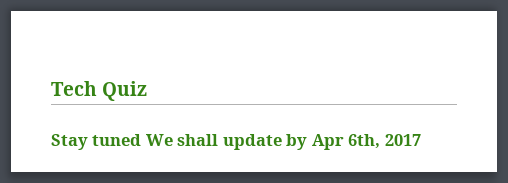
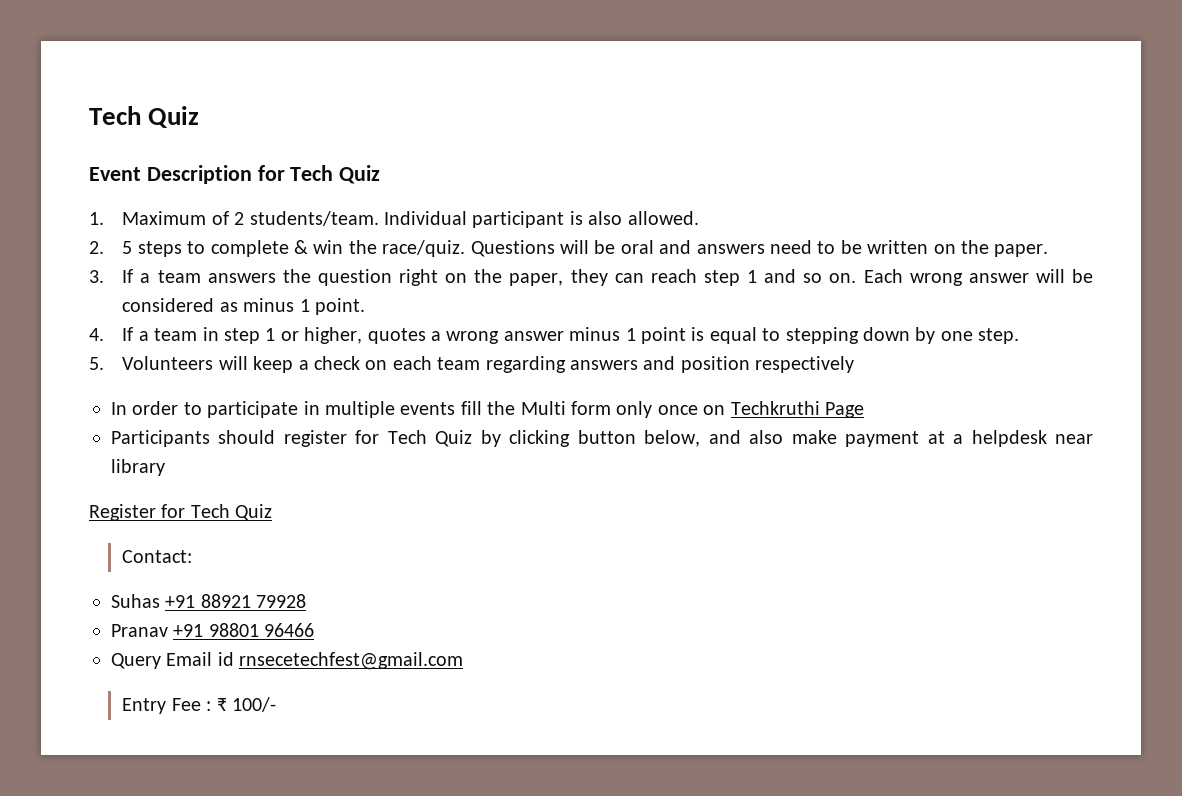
[51,81,148,101] [51,134,421,150] Tech Quiz // Stay tuned We shall update by Apr 6th, 2017 -> [89,106,200,128] [89,165,381,184] [89,211,699,228] [89,240,1049,257] [89,269,1094,286] [122,298,365,315] [89,327,1020,344] [89,356,855,373] [111,401,864,418] [111,430,1094,447] [111,459,165,476] [89,504,273,521] [122,550,193,563] [111,594,307,608] [111,623,315,637] [111,652,464,670] [122,697,276,714] Tech Quiz // Event Description for Tech Quiz // 1. Maximum of 2 students/team. Individual participant is also allowed. // 2. 5 steps to complete & win the race/quiz. Questions will be oral and answers need to be written on the paper. // 3. If a team answers the question right on the paper, they can reach step 1 and so on. Each wrong answer will be considered as minus 1 point. // 4. If a team in step 1 or higher, quotes a wrong answer minus 1 point is equal to stepping down by one step. // 5. Volunteers will keep a check on each team regarding answers and position respectively // In order to participate in multiple events fill the Multi form only once on Techkruthi Page // Participants should register for Tech Quiz by clicking button below, and also make payment at a helpdesk near library // Register for Tech Quiz // Contact: // Suhas +91 88921 79928 // Pranav +91 98801 96466 // Query Email id rnsecetechfest@gmail.com // Entry Fee : ₹ 100/-

